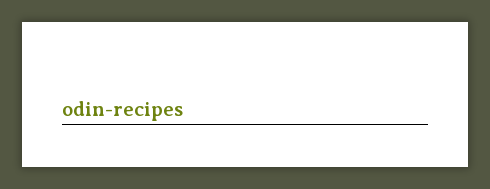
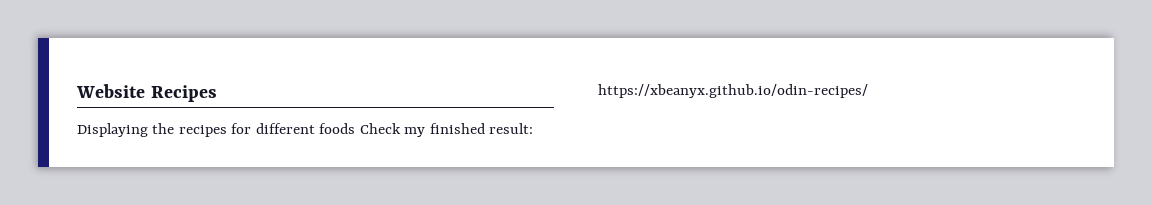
[62,101,183,121] odin-recipes -> [76,84,217,102] [77,123,534,137] [598,84,868,98] Website Recipes // Displaying the recipes for different foods Check my finished result: https://xbeanyx.github.io/odin-recipes/

